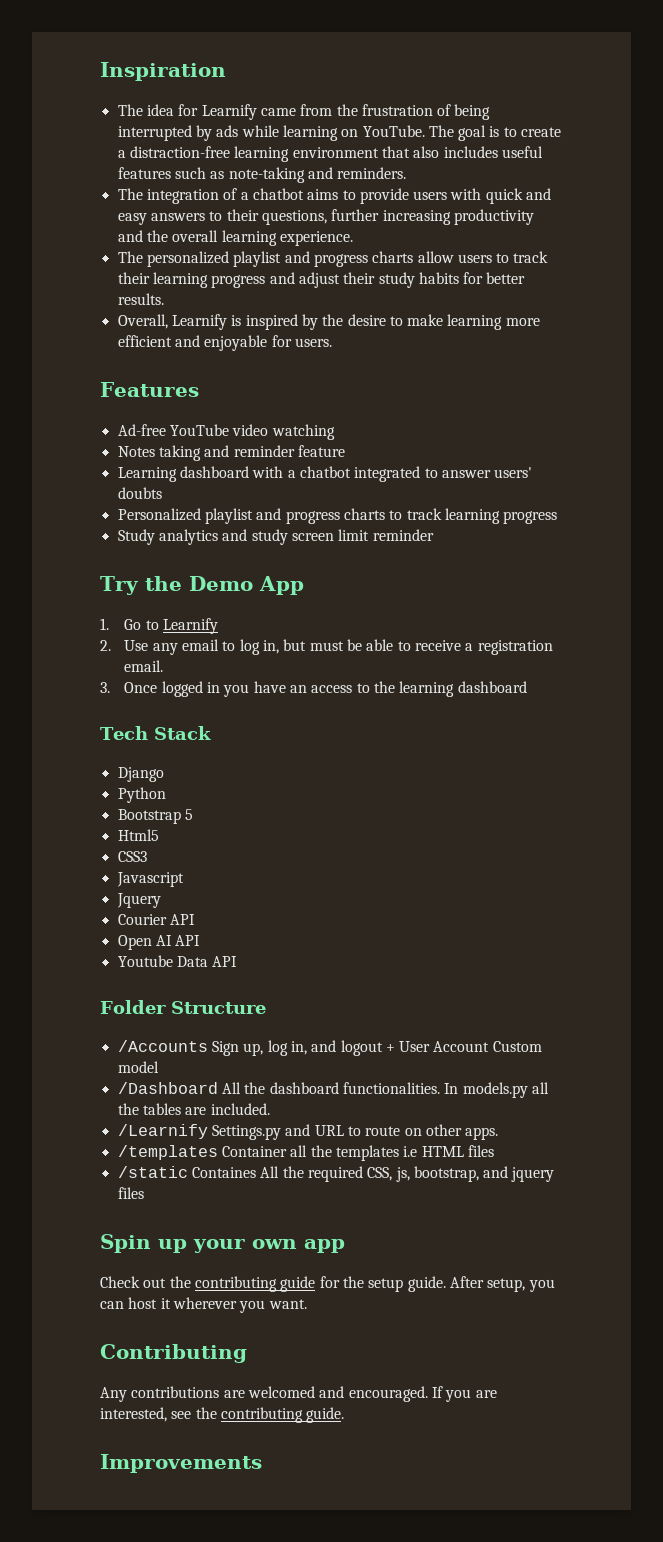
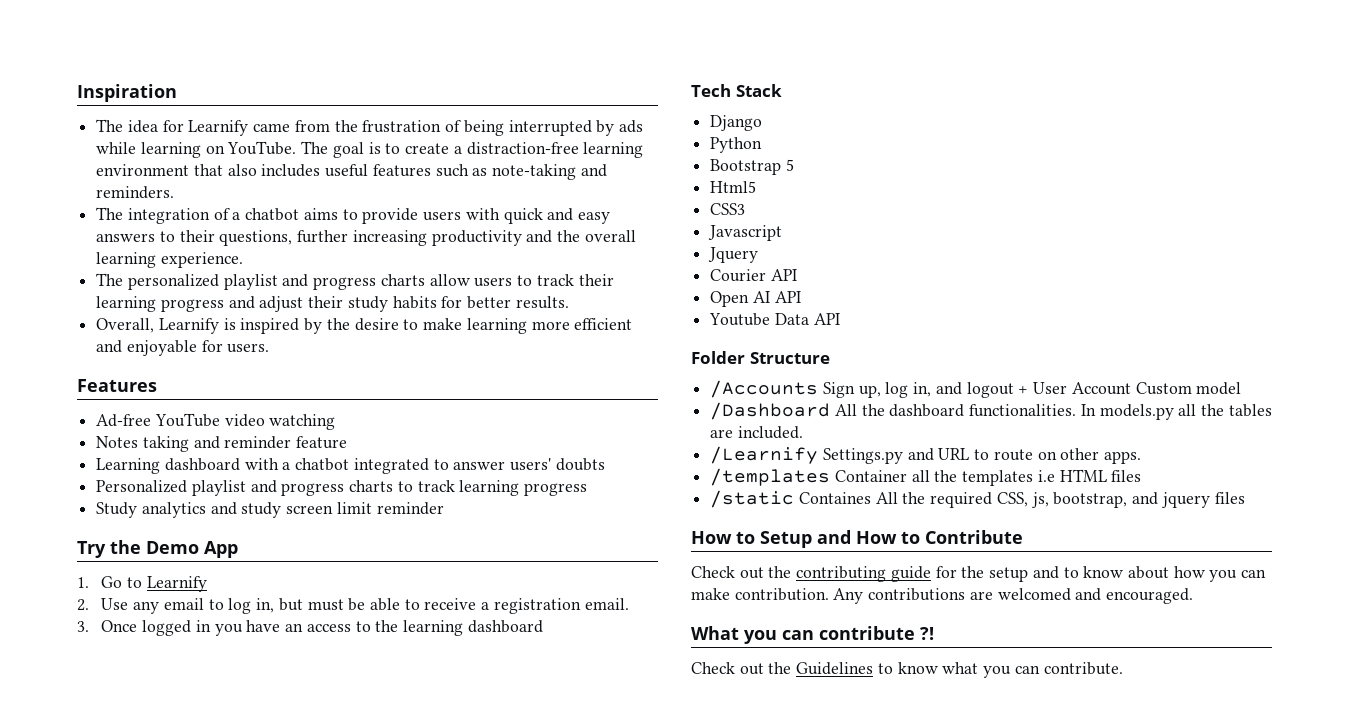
[100,1234,345,1253] Spin up your own app -> [691,530,1023,548] How to Setup and How to Contribute
[407,1276,555,1292] [100,1297,307,1313] [100,1344,247,1363] guide. After setup, you can host it wherever you want. // Contributing // -> [1032,566,1267,582] [691,588,829,601] and to know about how you can make contribution.
[431,1386,497,1402] [100,1407,345,1423] [100,1454,262,1473] If you are interested, see the contributing guide. // Improvements -> [691,626,934,644] [691,662,1123,678] // What you can contribute ?! // Check out the Guidelines to know what you can contribute.

